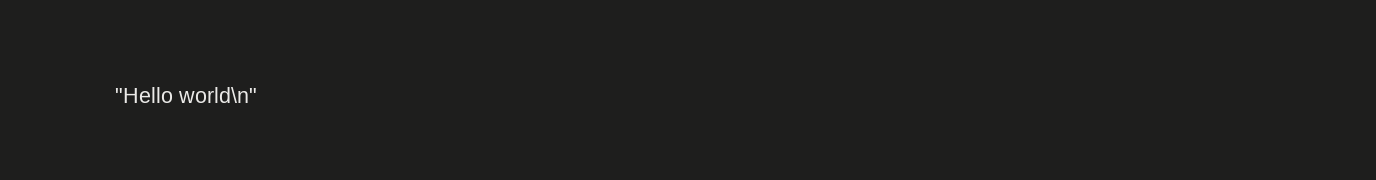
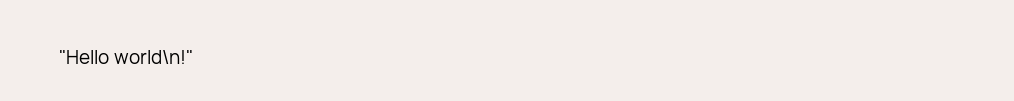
[178,87,257,103] world\n" -> [114,50,194,64] world\n!"

